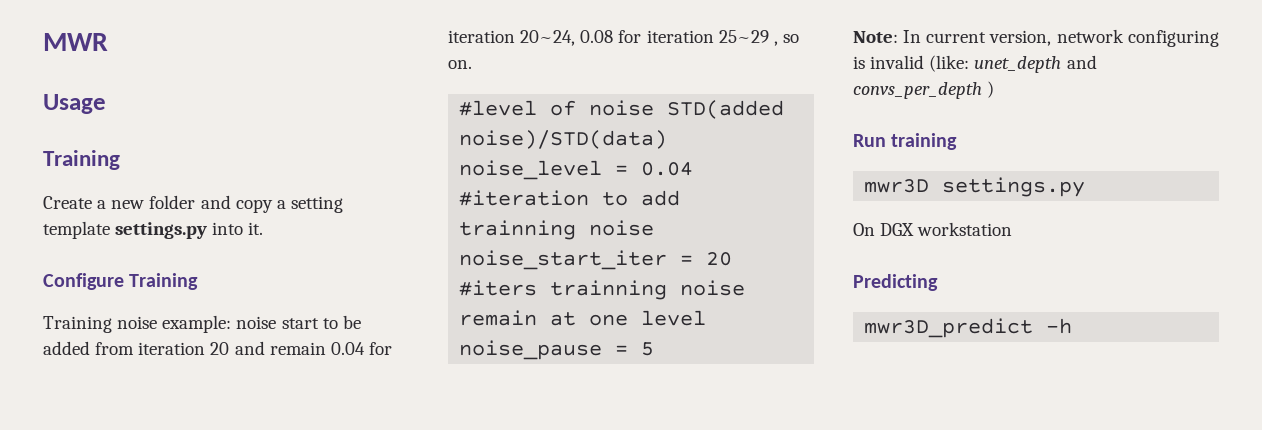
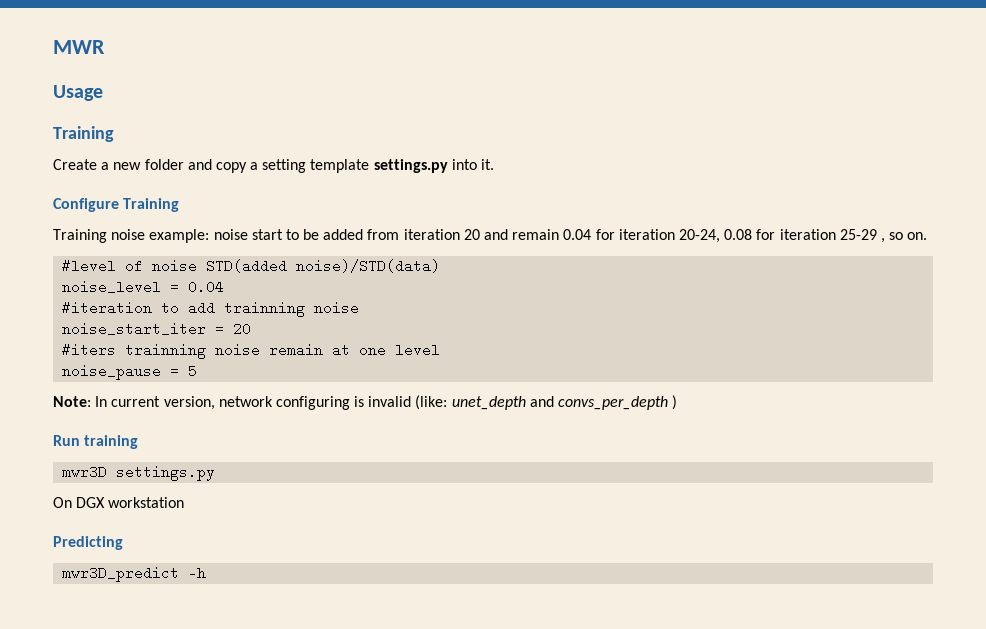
[520,30,576,46] 20~24, -> [678,229,720,243] 20-24,
[718,30,769,43] 25~29 -> [839,229,877,240] 25-29

